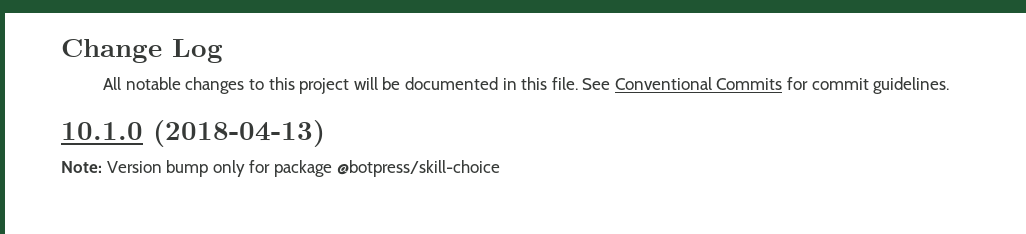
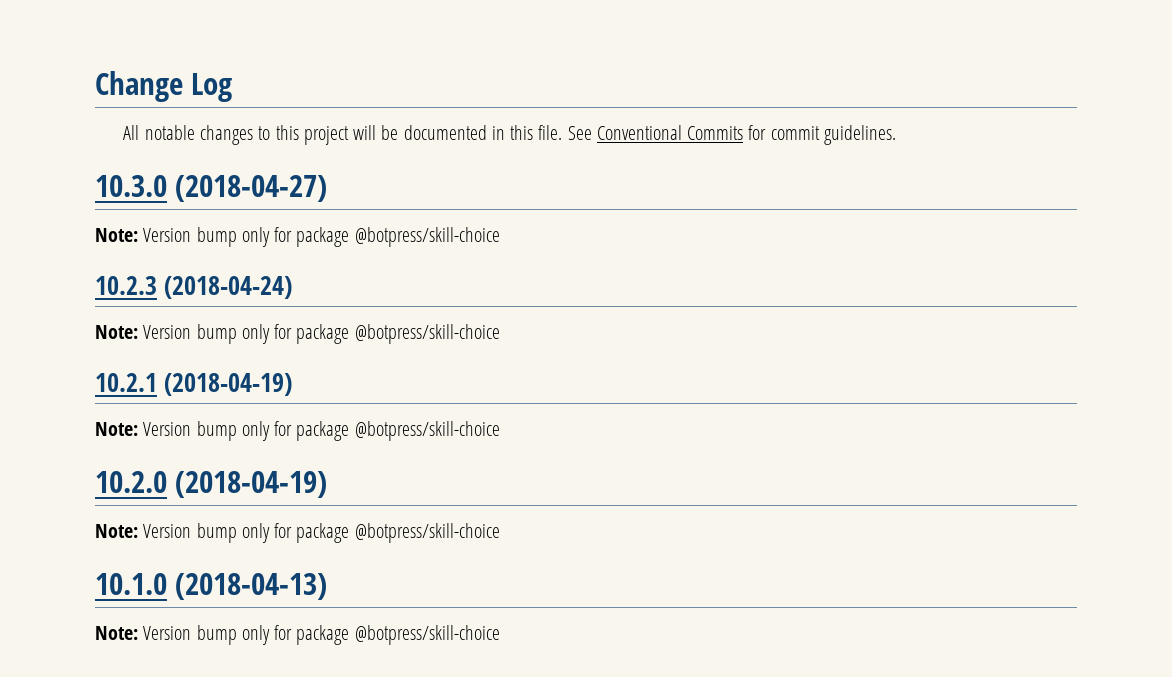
(950, 85) none -> [95,175,328,202] [95,227,500,247] [95,276,293,299] [95,324,500,344] [95,373,293,396] [95,421,500,441] [95,471,328,498] [95,523,500,543] // 10.3.0 (2018-04-27) // Note: Version bump only for package @botpress/skill-choice // 10.2.3 (2018-04-24) // Note: Version bump only for package @botpress/skill-choice // 10.2.1 (2018-04-19) // Note: Version bump only for package @botpress/skill-choice // 10.2.0 (2018-04-19) // Note: Version bump only for package @botpress/skill-choice

